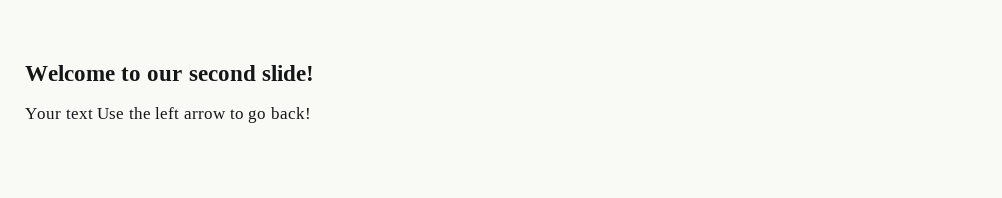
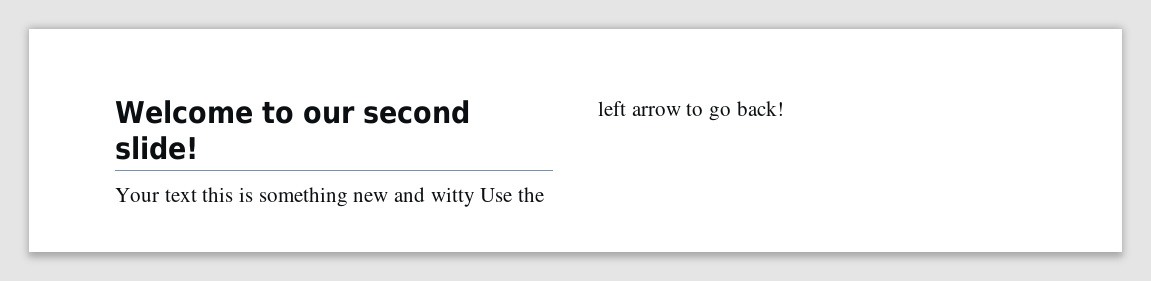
(93, 114) none -> [202,187,475,207] this is something new and witty

